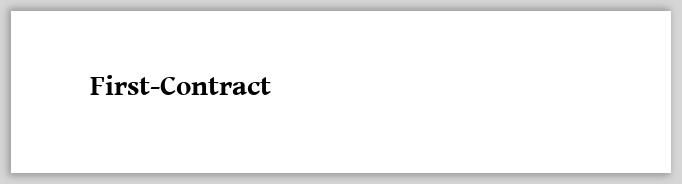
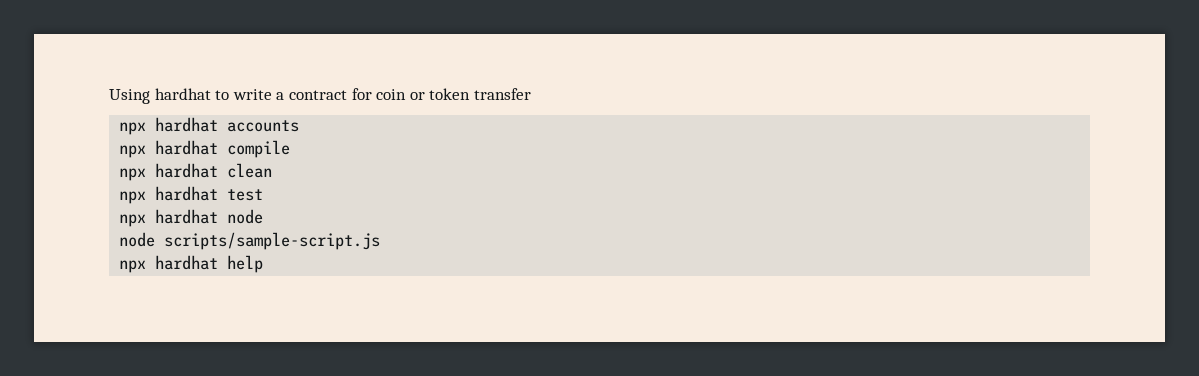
[90,75,271,95] First-Contract -> [109,88,531,104] [119,117,300,135] [119,140,291,158] [119,163,273,181] [119,186,264,204] [119,209,264,227] [119,232,381,250] [119,255,264,273] Using hardhat to write a contract for coin or token transfer // npx hardhat accounts // npx hardhat compile // npx hardhat clean // npx hardhat test // npx hardhat node // node scripts/sample-script.js // npx hardhat help

